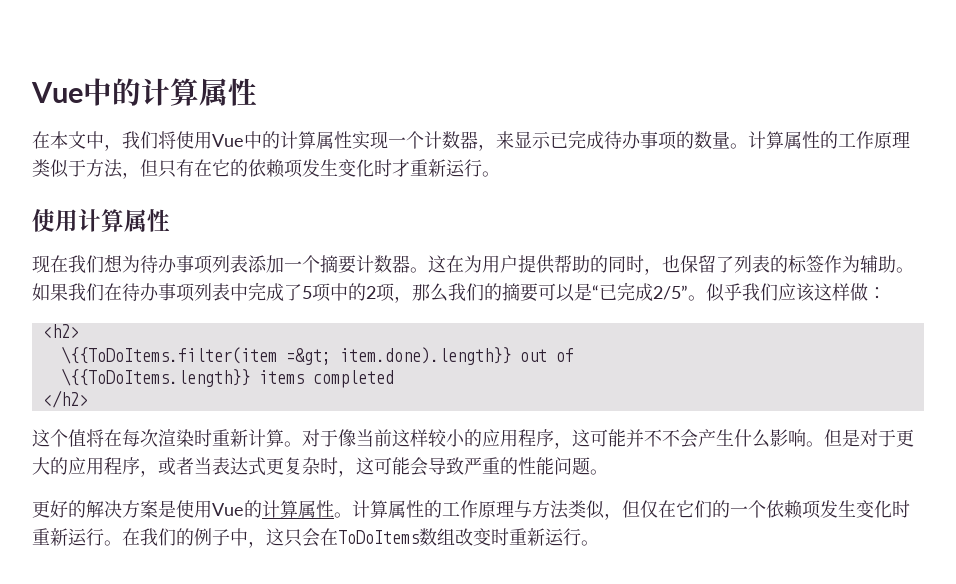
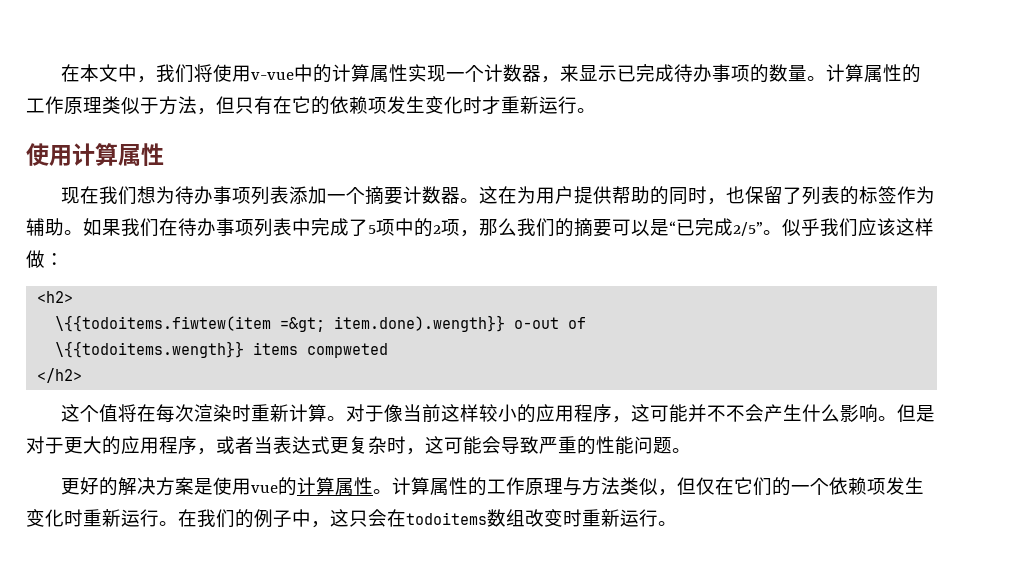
[31,78,257,106] Vue中的计算属性 // -> (60, 73) none
[212,134,244,147] Vue -> [250,72,294,80] v-vue
[60,346,574,365] [60,368,394,388] \{{ToDoItems.filter(item =&gt; item.done).length}} out of // \{{ToDoItems.length}} items completed -> [55,315,587,332] [55,341,389,358] \{{todoitems.fiwtew(item =&gt; item.done).wength}} o-out of // \{{todoitems.wength}} items compweted
[212,503,244,516] Vue -> [250,485,278,493] vue
[338,530,419,544] ToDoItems -> [406,512,487,525] todoitems

